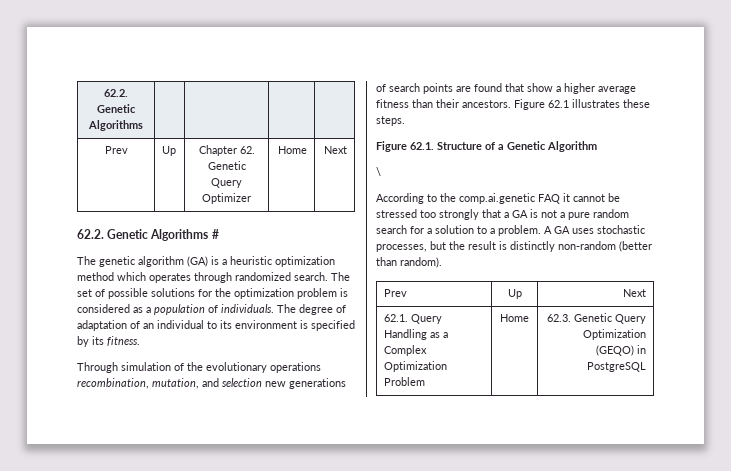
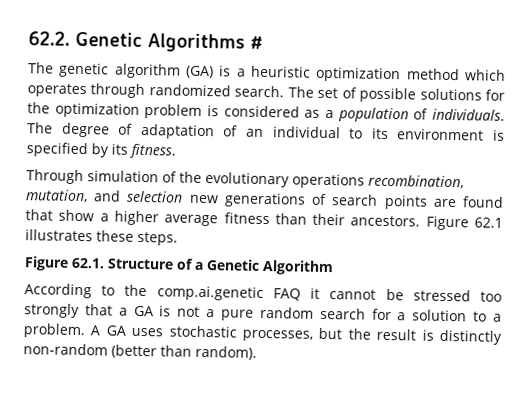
[104,89,128,97] [97,104,136,113] [88,120,143,131] [104,146,128,154] [161,146,176,156] [198,145,255,156] [207,161,246,170] [211,178,242,188] [202,193,251,204] [278,146,308,154] [324,146,348,154] [77,229,209,241] 62.2. Genetic Algorithms | | | | // Prev | Up | Chapter 62. Genetic Query Optimizer | Home | Next // 62.2. Genetic Algorithms -> [28,31,245,53] 62.2. Genetic Algorithms
[376,167,381,176] // \ -> (334, 267) none
[383,289,407,297] [507,289,522,299] [623,289,647,297] [383,314,442,324] [383,329,448,340] [383,345,427,356] [383,361,447,372] [383,377,425,386] [500,314,529,322] [547,313,647,324] [583,329,647,340] [596,345,647,356] [587,362,647,372] // Prev | Up | Next // 62.1. Query Handling as a Complex Optimization Problem | Home | 62.3. Genetic Query Optimization (GEQO) in PostgreSQL -> (257, 352) none

